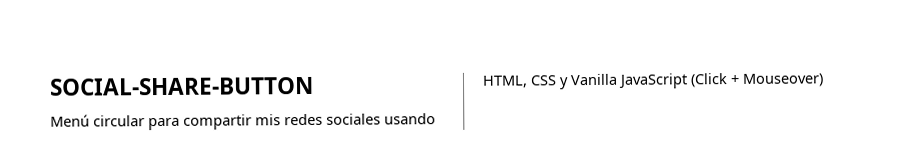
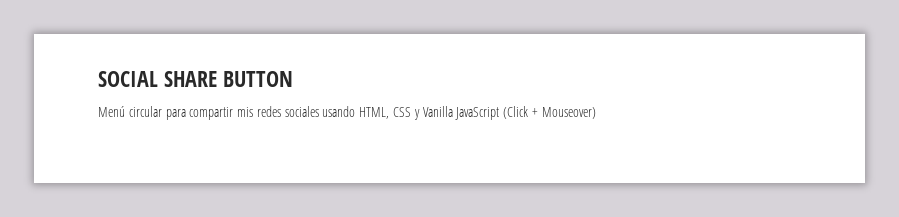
[49,76,314,96] SOCIAL-SHARE-BUTTON -> [98,71,293,87] SOCIAL SHARE BUTTON

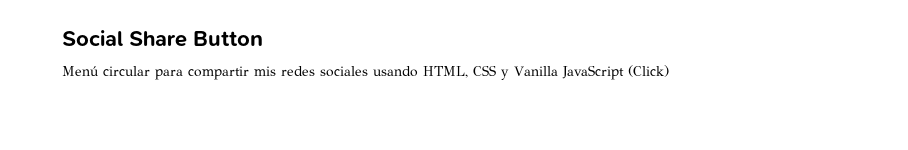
[98,71,293,87] SOCIAL SHARE BUTTON -> [62,30,263,47] Social Share Button
[503,106,596,119] (Click + Mouseover) -> [627,65,669,77] (Click)

